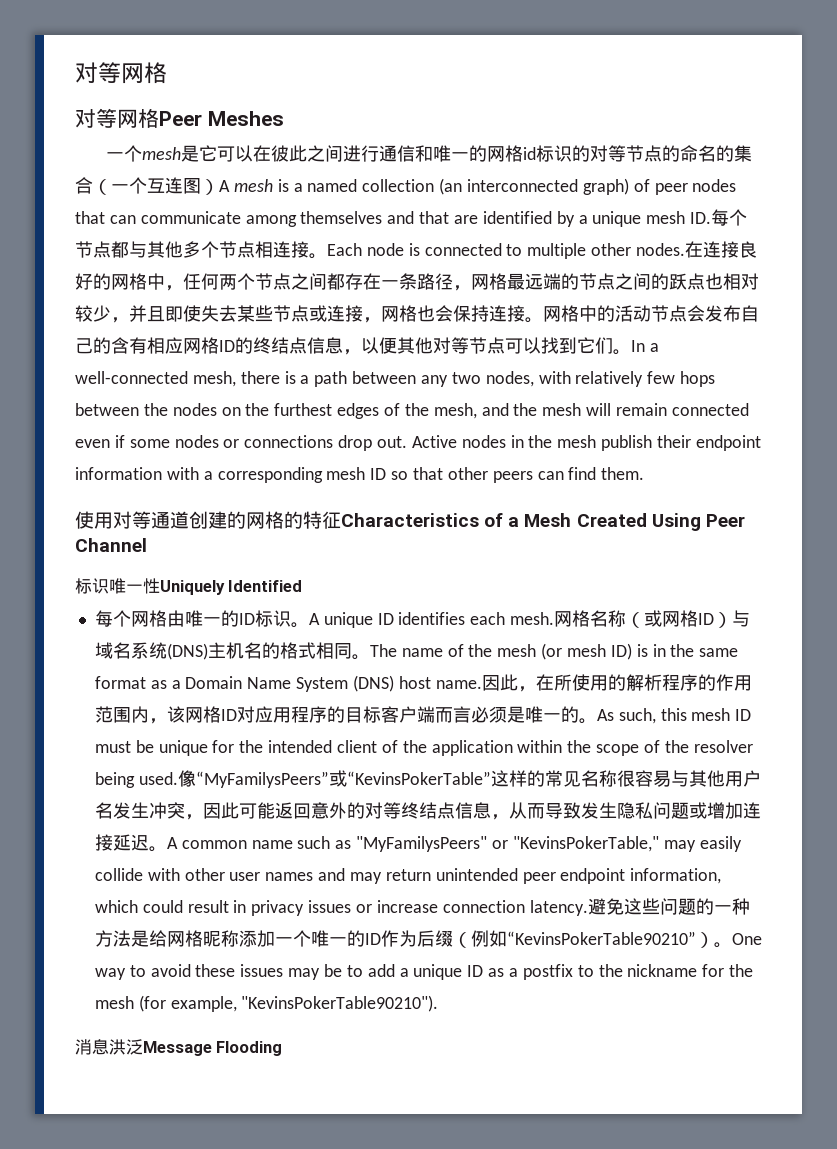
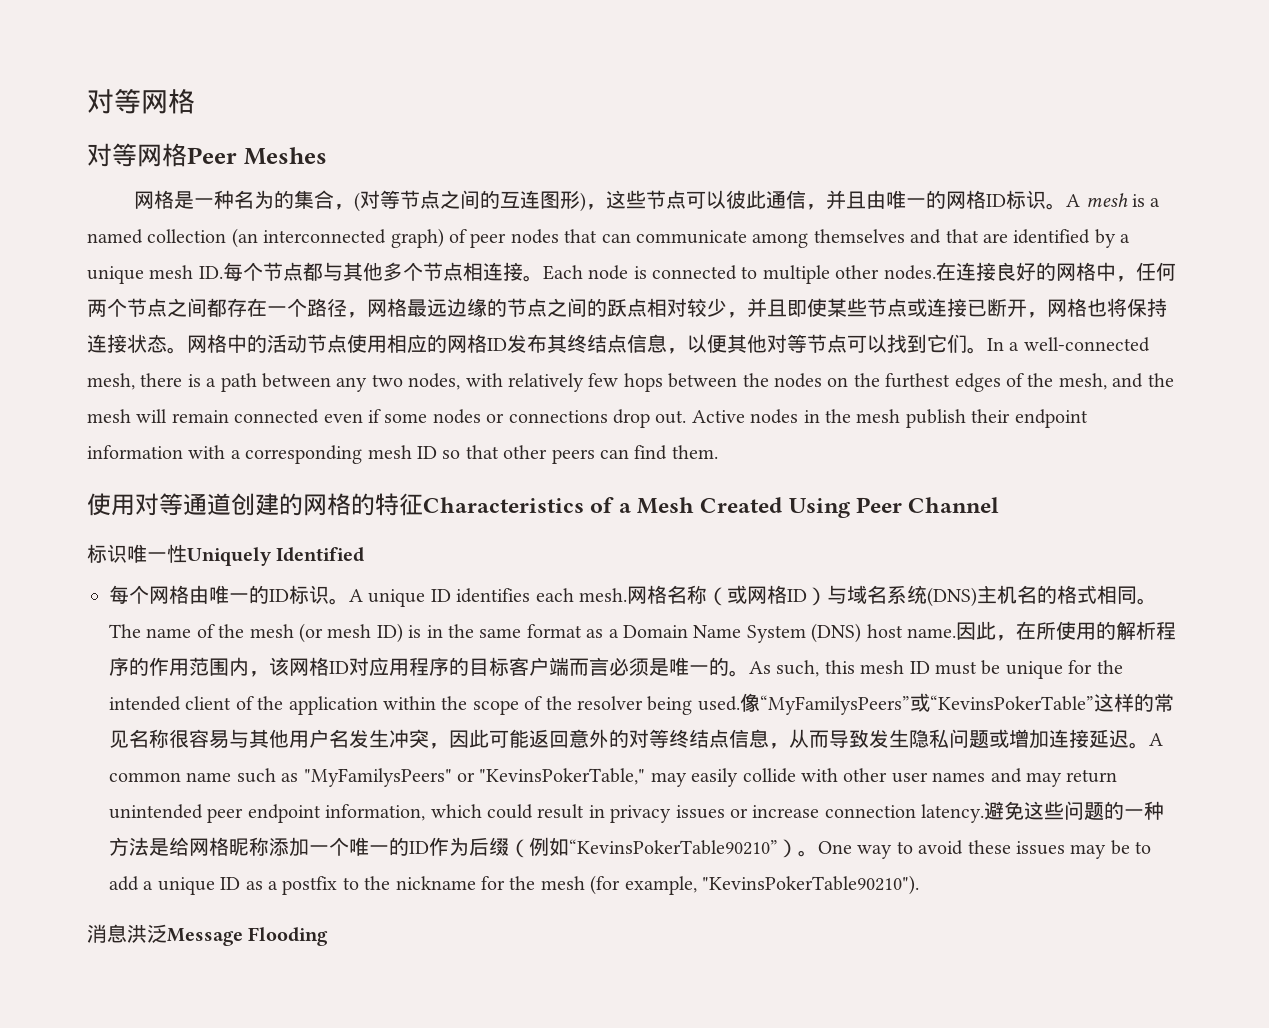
[106,145,753,162] [75,177,219,195] 一个mesh是它可以在彼此之间进行通信和唯一的网格id标识的对等节点的命名的集合（一个互连图） -> [134,190,1067,212] 网格是一种名为的集合，(对等节点之间的互连图形)，这些节点可以彼此通信，并且由唯一的网格ID标识。
[399,273,417,290] 条 -> [287,298,307,317] 个
[543,273,561,290] 端 -> [447,298,487,317] 边缘
[705,273,723,290] 也 -> (647, 307) none
[201,305,237,322] 失去 -> (827, 307) none
(363, 313) none -> [967,298,1027,317] 已断开
[435,305,453,322] 会 -> [1107,298,1127,317] 将
(525, 313) none -> [127,334,167,353] 状态
[687,305,759,322] [75,337,253,354] 会发布自己的含有相应网格ID的 -> [347,334,567,353] 使用相应的网格ID发布其

